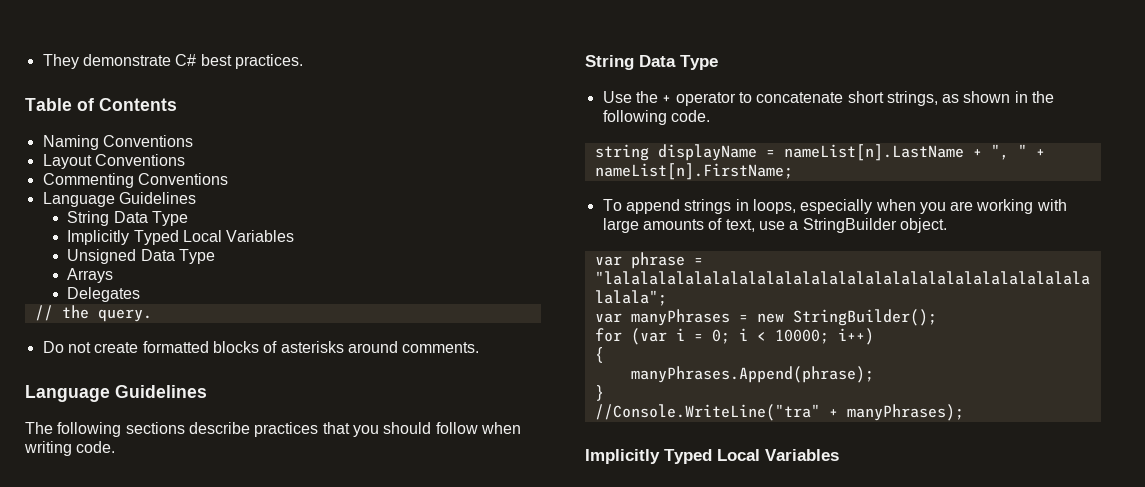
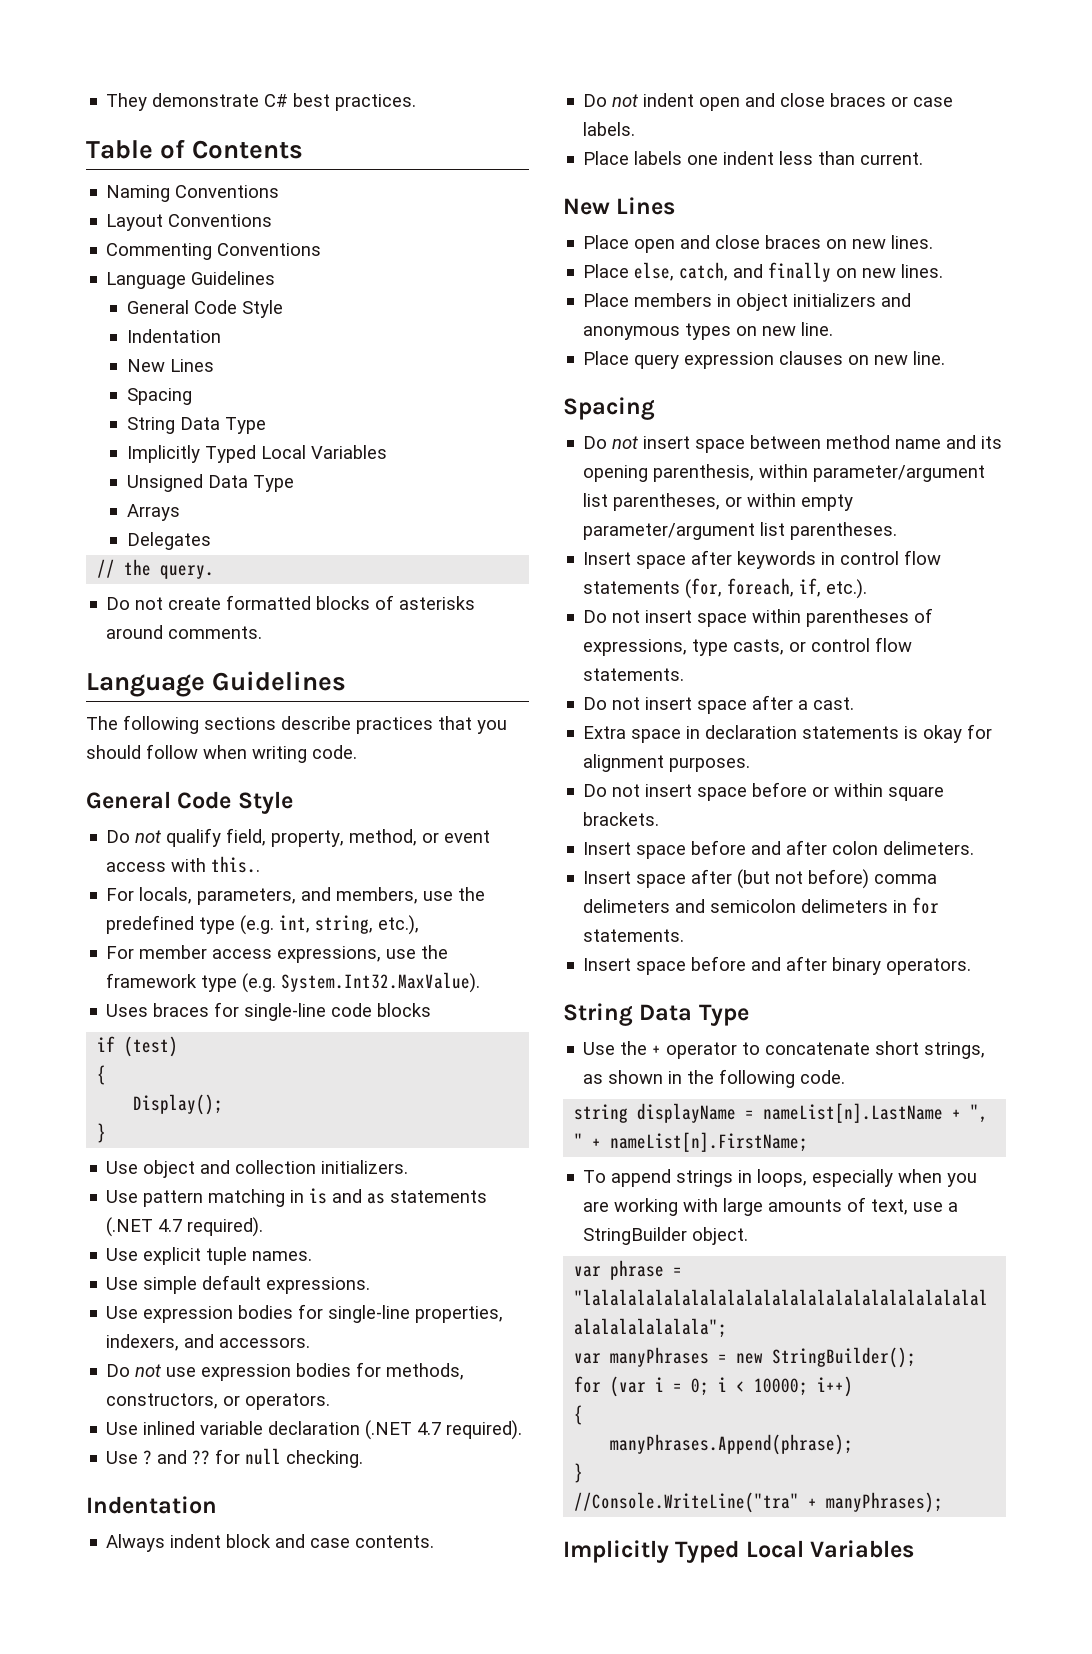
(196, 198) none -> [127,300,284,318] [127,329,222,343] [127,359,215,372] [127,388,193,405] // General Code Style // Indentation // New Lines // Spacing
(116, 447) none -> [86,791,293,814] [106,828,491,847] [106,856,261,873] [106,887,486,905] [106,915,420,935] [106,945,449,963] [106,972,481,993] [106,1002,432,1021] [97,1036,179,1057] [97,1065,107,1085] [133,1094,224,1115] [97,1123,107,1143] [106,1160,409,1178] [106,1188,488,1207] [106,1217,264,1237] [106,1247,313,1265] [106,1275,371,1294] [106,1304,504,1323] [106,1334,311,1351] [106,1362,465,1381] [106,1393,331,1410] [106,1420,523,1440] [106,1448,364,1468] [86,1496,217,1514] [106,1534,435,1552] [583,93,954,111] [583,122,636,136] [583,151,924,165] [563,197,676,215] [583,235,934,253] [583,262,944,282] [583,293,912,311] [583,322,834,340] [583,351,946,369] [563,397,655,420] [583,435,1003,453] [583,464,986,482] [583,493,854,511] [583,522,898,540] [583,550,942,569] [583,578,868,599] [583,608,934,627] [583,637,913,656] [583,668,685,681] [583,695,855,714] [583,724,993,743] [583,754,751,772] [583,782,945,801] [583,812,660,826] [583,840,975,859] [583,869,938,889] [583,897,940,914] [583,929,685,942] [583,956,972,975] // General Code Style // Do not qualify field, property, method, or event access with this.. // For locals, parameters, and members, use the predefined type (e.g. int, string, etc.), // For member access expressions, use the framework type (e.g. System.Int32.MaxValue). // Uses braces for single-line code blocks // if (test) // { // Display(); // } // Use object and collection initializers. // Use pattern matching in is and as statements (.NET 4.7 required). // Use explicit tuple names. // Use simple default expressions. // Use expression bodies for single-line properties, indexers, and accessors. // Do not use expression bodies for methods, constructors, or operators. // Use inlined variable declaration (.NET 4.7 required). // Use ? and ?? for null checking. // Indentation // Always indent block and case contents. // Do not indent open and close braces or case labels. // Place labels one indent less than current. // New Lines // Place open and close braces on new lines. // Place else, catch, and finally on new lines. // Place members in object initializers and anonymous types on new line. // Place query expression clauses on new line. // Spacing // Do not insert space between method name and its opening parenthesis, within parameter/argument list parentheses, or within empty parameter/argument list parentheses. // Insert space after keywords in control flow statements (for, foreach, if, etc.). // Do not insert space within parentheses of expressions, type casts, or control flow statements. // Do not insert space after a cast. // Extra space in declaration statements is okay for alignment purposes. // Do not insert space before or within square brackets. // Insert space before and after colon delimeters. // Insert space after (but not before) comma delimeters and semicolon delimeters in for statements. // Insert space before and after binary operators.

